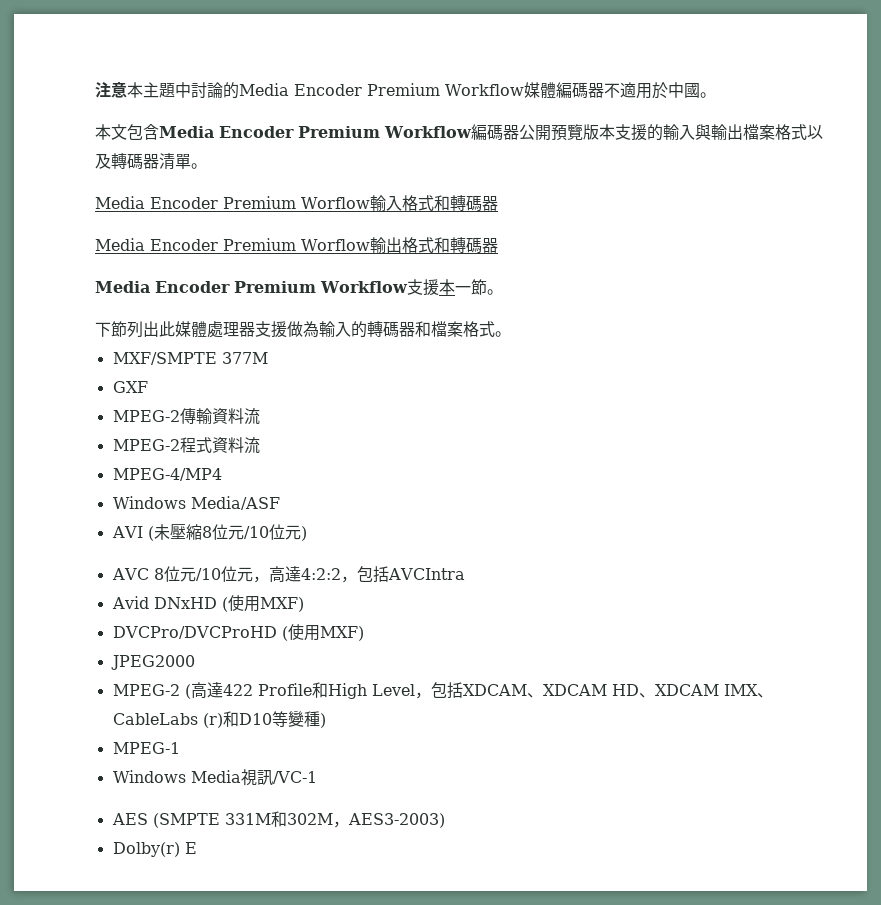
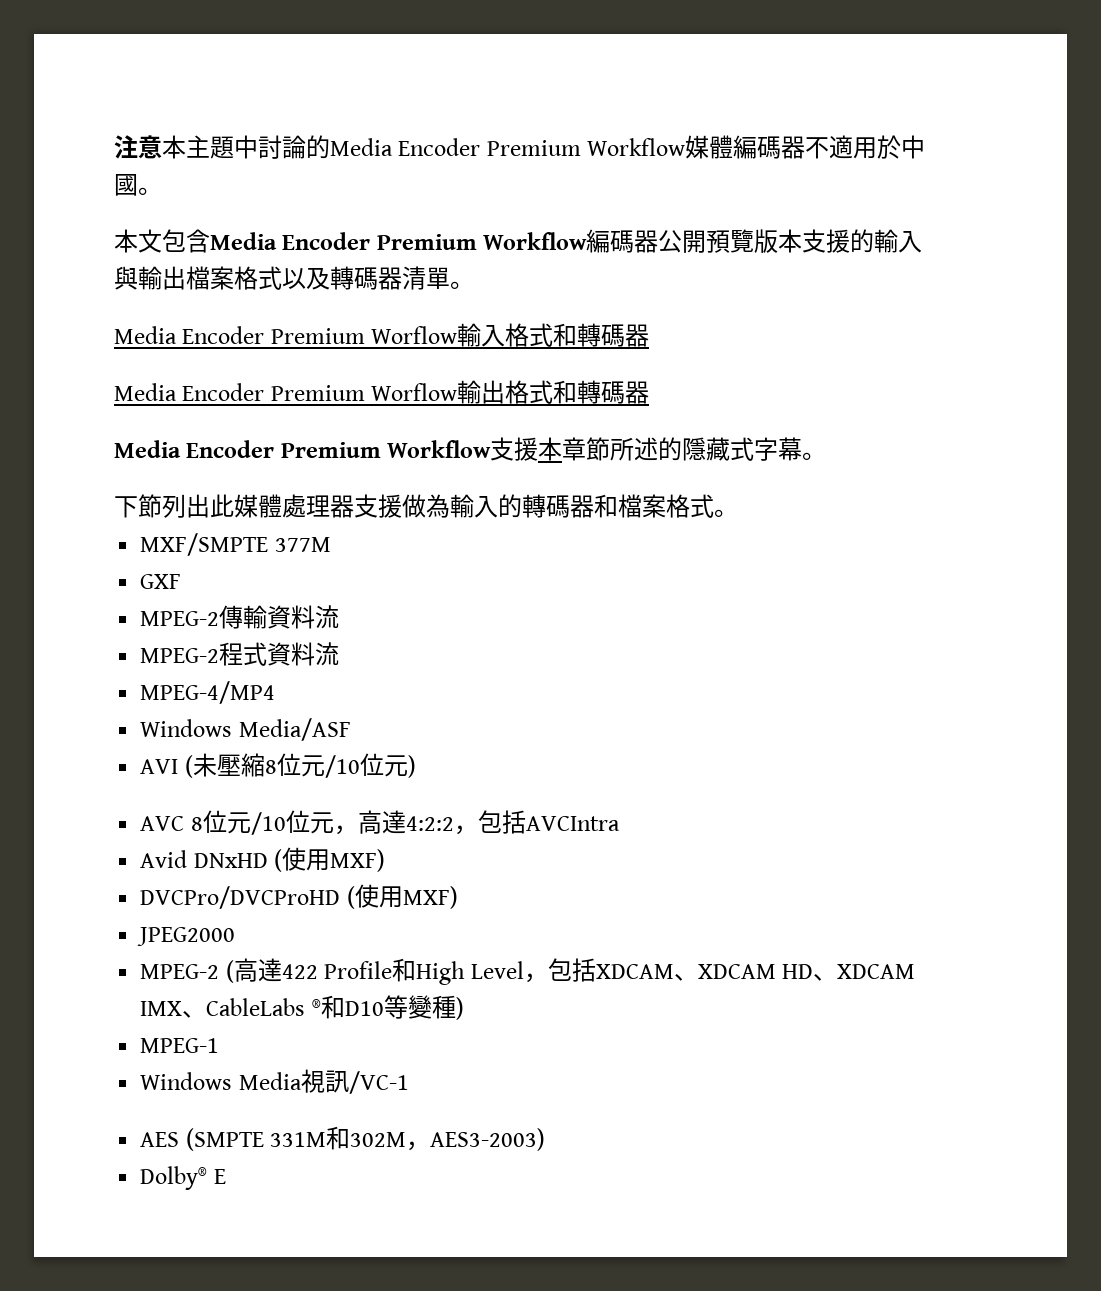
[454,279,487,295] 一節 -> [562,437,803,461] 章節所述的隱藏式字幕
[202,713,223,728] (r) -> [311,999,321,1016] ®
[112,842,180,857] Dolby(r) -> [140,1166,208,1190] Dolby®

